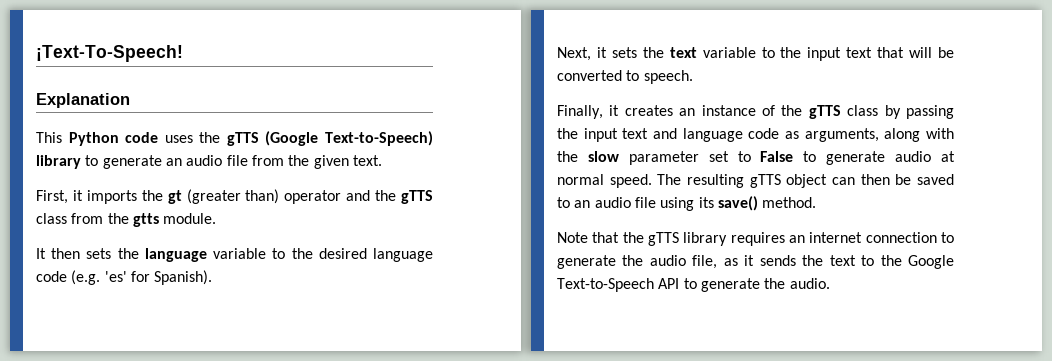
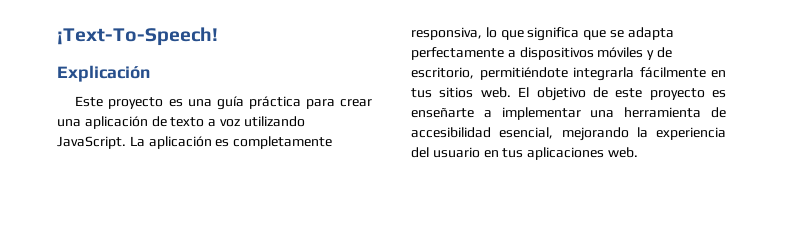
[36,93,130,108] [36,131,433,146] [36,155,382,169] [36,189,433,204] [36,213,217,227] [36,248,434,262] [36,270,213,285] [557,47,954,61] [557,70,693,84] [557,105,954,119] [557,128,954,142] [557,151,955,165] [557,174,954,188] [557,196,817,211] [557,232,954,246] [557,255,954,269] [557,278,830,292] Explanation // This Python code uses the gTTS (Google Text-to-Speech) library to generate an audio file from the given text. // First, it imports the gt (greater than) operator and the gTTS class from the gtts module. // It then sets the language variable to the desired language code (e.g. 'es' for Spanish). // Next, it sets the text variable to the input text that will be converted to speech. // Finally, it creates an instance of the gTTS class by passing the input text and language code as arguments, along with the slow parameter set to False to generate audio at normal speed. The resulting gTTS object can then be saved to an audio file using its save() method. // Note that the gTTS library requires an internet connection to generate the audio file, as it sends the text to the Google Text-to-Speech API to generate the audio. -> [57,65,150,82] [75,96,373,110] [57,116,305,129] [57,136,333,149] [411,27,674,41] [411,47,672,60] [411,67,726,81] [411,87,726,101] [411,107,726,120] [411,127,726,141] [411,147,638,160] Explicación // Este proyecto es una guía práctica para crear una aplicación de texto a voz utilizando JavaScript. La aplicación es completamente responsiva, lo que significa que se adapta perfectamente a dispositivos móviles y de escritorio, permitiéndote integrarla fácilmente en tus sitios web. El objetivo de este proyecto es enseñarte a implementar una herramienta de accesibilidad esencial, mejorando la experiencia del usuario en tus aplicaciones web.

